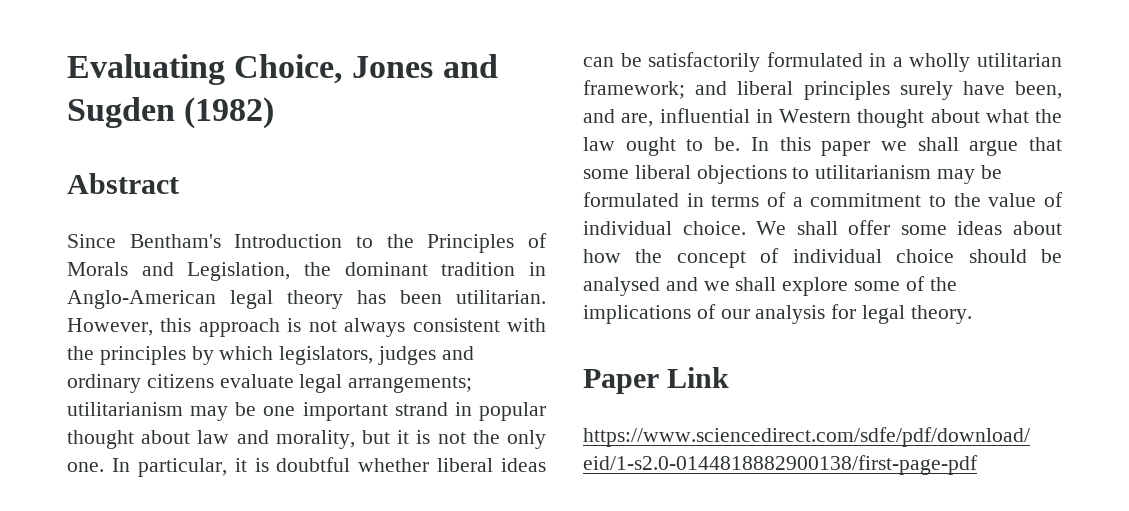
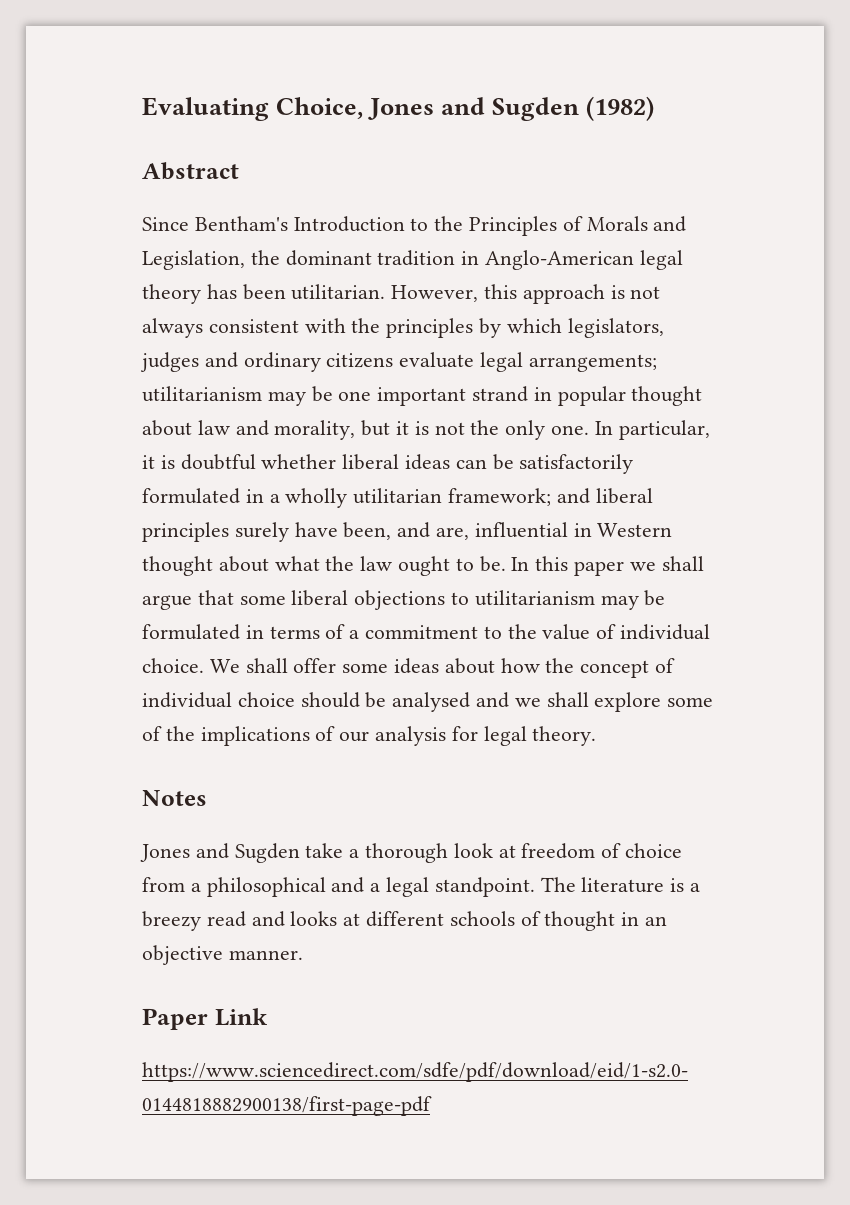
(972, 314) none -> [142,790,207,806] [140,843,683,863] [142,877,701,897] [142,911,668,931] [142,945,303,965] // Notes // Jones and Sugden take a thorough look at freedom of choice from a philosophical and a legal standpoint. The literature is a breezy read and looks at different schools of thought in an objective manner.

